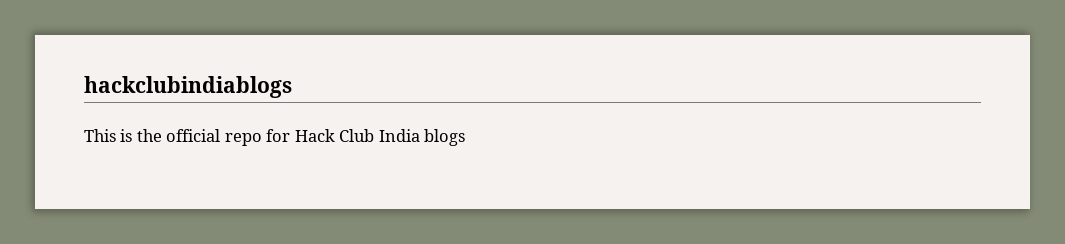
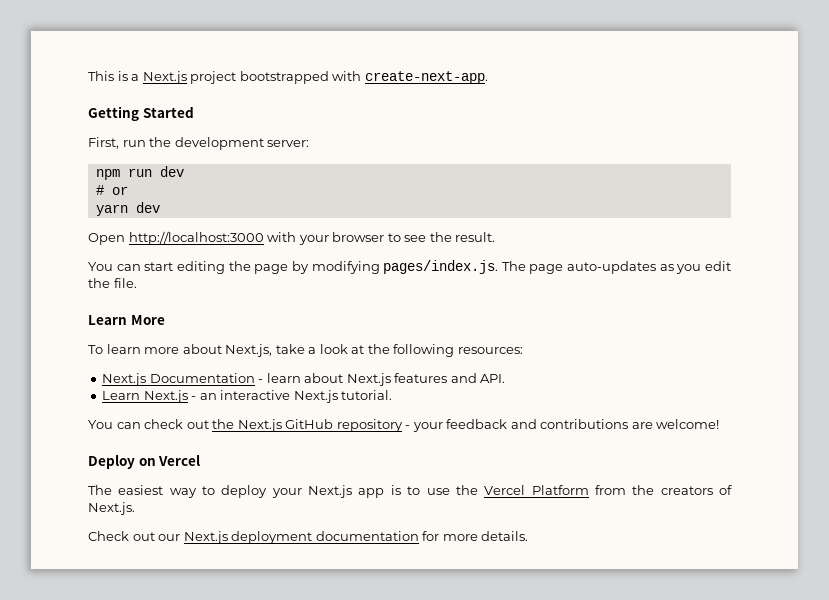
[84,76,292,98] hackclubindiablogs // -> (88, 76) none
[136,129,466,146] the official repo for Hack Club India blogs -> [131,71,488,84] [88,106,194,121] [88,137,310,150] [95,166,184,180] [95,185,128,195] [95,202,160,216] [88,231,496,245] [88,260,731,274] [88,278,137,288] [88,315,165,325] [88,344,523,357] [102,373,506,386] [102,390,393,403] [88,419,720,432] [88,455,201,469] [88,485,733,498] [88,502,135,515] [88,531,529,544] a Next.js project bootstrapped with create-next-app. // Getting Started // First, run the development server: // npm run dev // # or // yarn dev // Open http://localhost:3000 with your browser to see the result. // You can start editing the page by modifying pages/index.js. The page auto-updates as you edit the file. // Learn More // To learn more about Next.js, take a look at the following resources: // Next.js Documentation - learn about Next.js features and API. // Learn Next.js - an interactive Next.js tutorial. // You can check out the Next.js GitHub repository - your feedback and contributions are welcome! // Deploy on Vercel // The easiest way to deploy your Next.js app is to use the Vercel Platform from the creators of Next.js. // Check out our Next.js deployment documentation for more details.

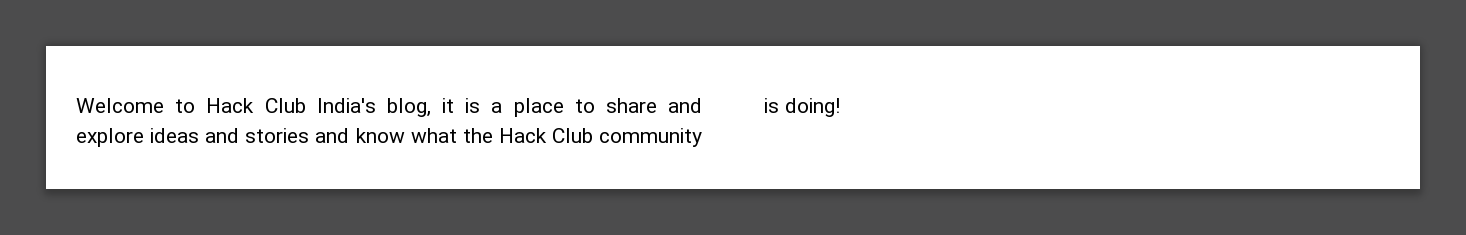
[88,71,488,84] [88,106,194,121] [88,137,310,150] [95,166,184,180] [95,185,128,195] [95,202,160,216] [88,231,496,245] [88,260,731,274] [88,278,137,288] [88,315,165,325] [88,344,523,357] [102,373,506,386] [102,390,393,403] [88,419,720,432] [88,455,201,469] [88,485,733,498] [88,502,135,515] [88,531,529,544] This is a Next.js project bootstrapped with create-next-app. // Getting Started // First, run the development server: // npm run dev // # or // yarn dev // Open http://localhost:3000 with your browser to see the result. // You can start editing the page by modifying pages/index.js. The page auto-updates as you edit the file. // Learn More // To learn more about Next.js, take a look at the following resources: // Next.js Documentation - learn about Next.js features and API. // Learn Next.js - an interactive Next.js tutorial. // You can check out the Next.js GitHub repository - your feedback and contributions are welcome! // Deploy on Vercel // The easiest way to deploy your Next.js app is to use the Vercel Platform from the creators of Next.js. // Check out our Next.js deployment documentation for more details. -> [76,98,702,117] [76,128,703,147] [764,98,840,117] Welcome to Hack Club India's blog, it is a place to share and explore ideas and stories and know what the Hack Club community is doing!

